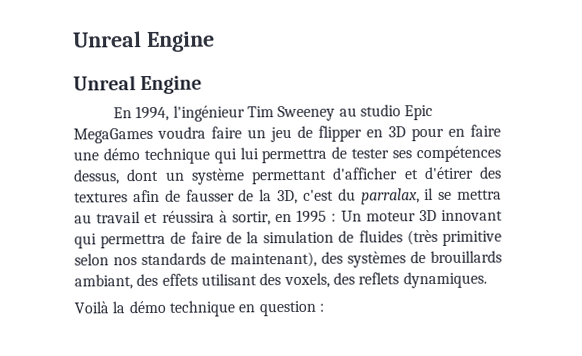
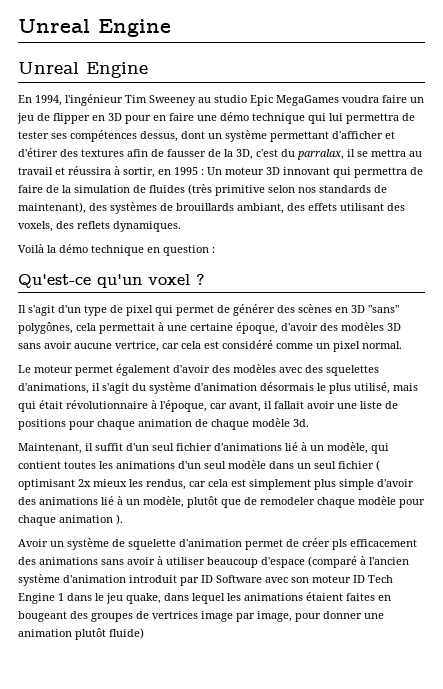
(324, 307) none -> [18,274,205,288] [18,304,399,316] [18,322,401,334] [18,340,402,352] [18,364,379,376] [18,382,418,394] [18,400,398,412] [18,418,309,430] [18,442,389,454] [18,460,380,471] [18,479,414,490] [18,496,425,508] [18,514,123,526] [18,538,417,550] [18,556,409,568] [18,574,393,586] [18,592,391,604] [18,611,384,622] [18,628,144,640] // Qu'est-ce qu'un voxel ? // Il s'agit d'un type de pixel qui permet de générer des scènes en 3D "sans" polygônes, cela permettait à une certaine époque, d'avoir des modèles 3D sans avoir aucune vertrice, car cela est considéré comme un pixel normal. // Le moteur permet également d'avoir des modèles avec des squelettes d'animations, il s'agit du système d'animation désormais le plus utilisé, mais qui était révolutionnaire à l'époque, car avant, il fallait avoir une liste de positions pour chaque animation de chaque modèle 3d. // Maintenant, il suffit d'un seul fichier d'animations lié à un modèle, qui contient toutes les animations d'un seul modèle dans un seul fichier ( optimisant 2x mieux les rendus, car cela est simplement plus simple d'avoir des animations lié à un modèle, plutôt que de remodeler chaque modèle pour chaque animation ). // Avoir un système de squelette d'animation permet de créer pls efficacement des animations sans avoir à utiliser beaucoup d'espace (comparé à l'ancien système d'animation introduit par ID Software avec son moteur ID Tech Engine 1 dans le jeu quake, dans lequel les animations étaient faites en bougeant des groupes de vertrices image par image, pour donner une animation plutôt fluide)

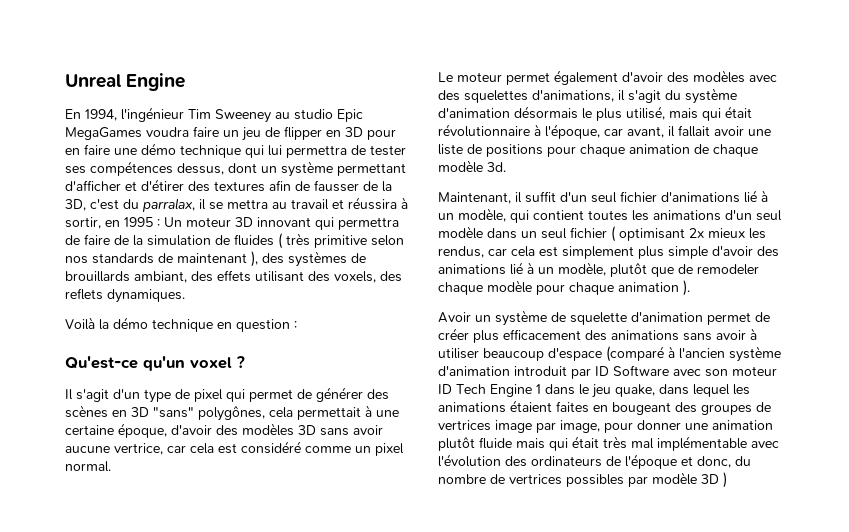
[18,19,171,37] [18,62,148,78] Unreal Engine // Unreal Engine -> [65,73,186,91] Unreal Engine
[188,184,212,195] (très -> [278,233,310,249] ( très
[18,202,86,214] maintenant), -> [177,251,258,267] maintenant ),
[332,539,347,550] pls -> [473,330,499,343] plus
[109,628,144,639] fluide) -> [479,436,779,451] [438,454,751,469] [438,472,727,488] fluide mais qui était très mal implémentable avec l'évolution des ordinateurs de l'époque et donc, du nombre de vertrices possibles par modèle 3D )

